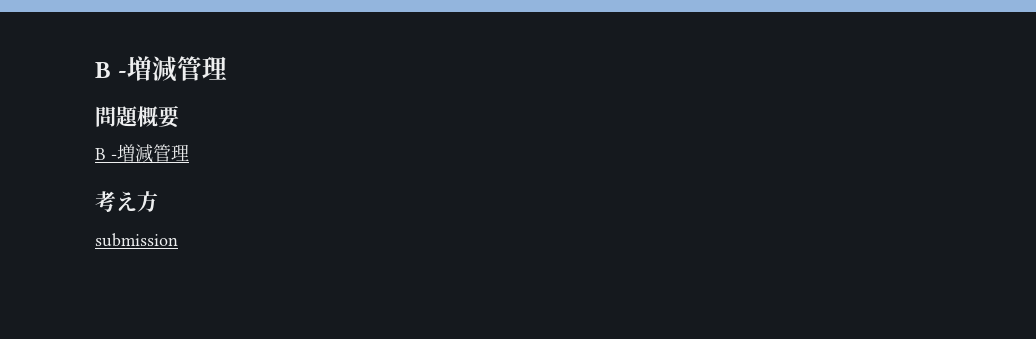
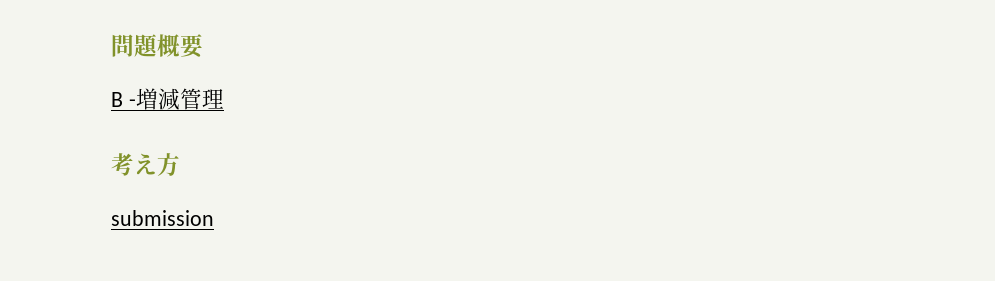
[95,56,227,82] B -増減管理 // -> (111, 45) none

